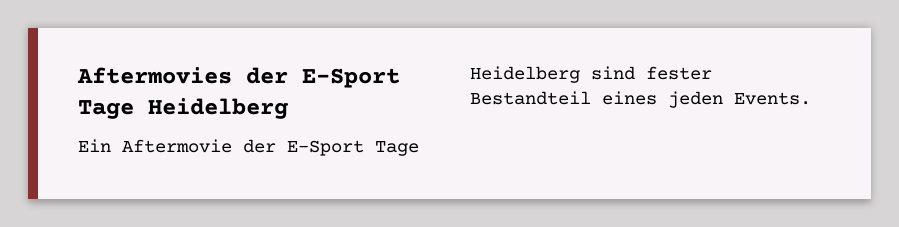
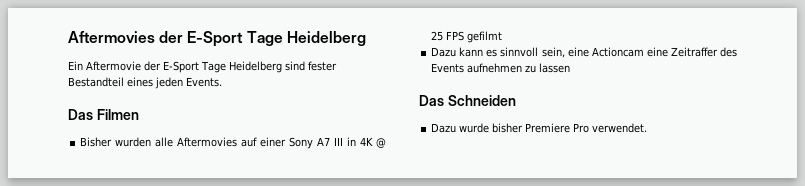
(811, 98) none -> [68,109,139,120] [80,137,387,149] [431,31,503,43] [431,47,737,58] [431,63,571,73] [419,95,516,106] [431,123,648,133] // Das Filmen // Bisher wurden alle Aftermovies auf einer Sony A7 III in 4K @ 25 FPS gefilmt // Dazu kann es sinnvoll sein, eine Actioncam eine Zeitraffer des Events aufnehmen zu lassen // Das Schneiden // Dazu wurde bisher Premiere Pro verwendet.

